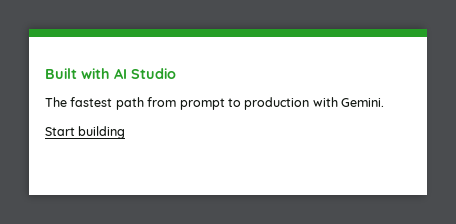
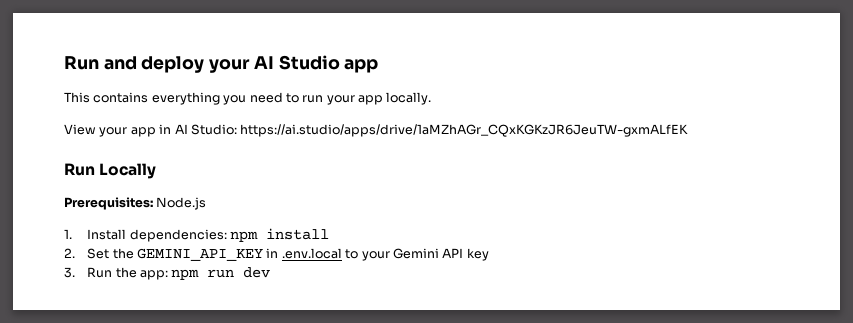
[45,68,176,79] [45,97,384,110] [45,126,126,139] Built with AI Studio // The fastest path from prompt to production with Gemini. // Start building -> [64,55,379,73] [64,92,432,105] [64,124,689,137] [64,163,157,179] [64,197,207,210] [64,228,329,242] [64,248,489,261] [64,267,271,280] Run and deploy your AI Studio app // This contains everything you need to run your app locally. // View your app in AI Studio: https://ai.studio/apps/drive/1aMZhAGr_CQxKGKzJR6JeuTW-gxmALfEK // Run Locally // Prerequisites: Node.js // 1. Install dependencies: npm install // 2. Set the GEMINI_API_KEY in .env.local to your Gemini API key // 3. Run the app: npm run dev

